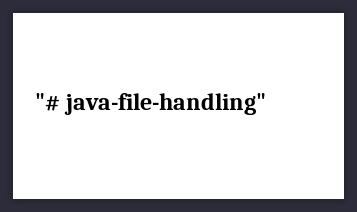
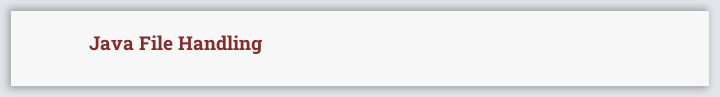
[35,93,267,115] "# java-file-handling" -> [89,35,263,55] Java File Handling

